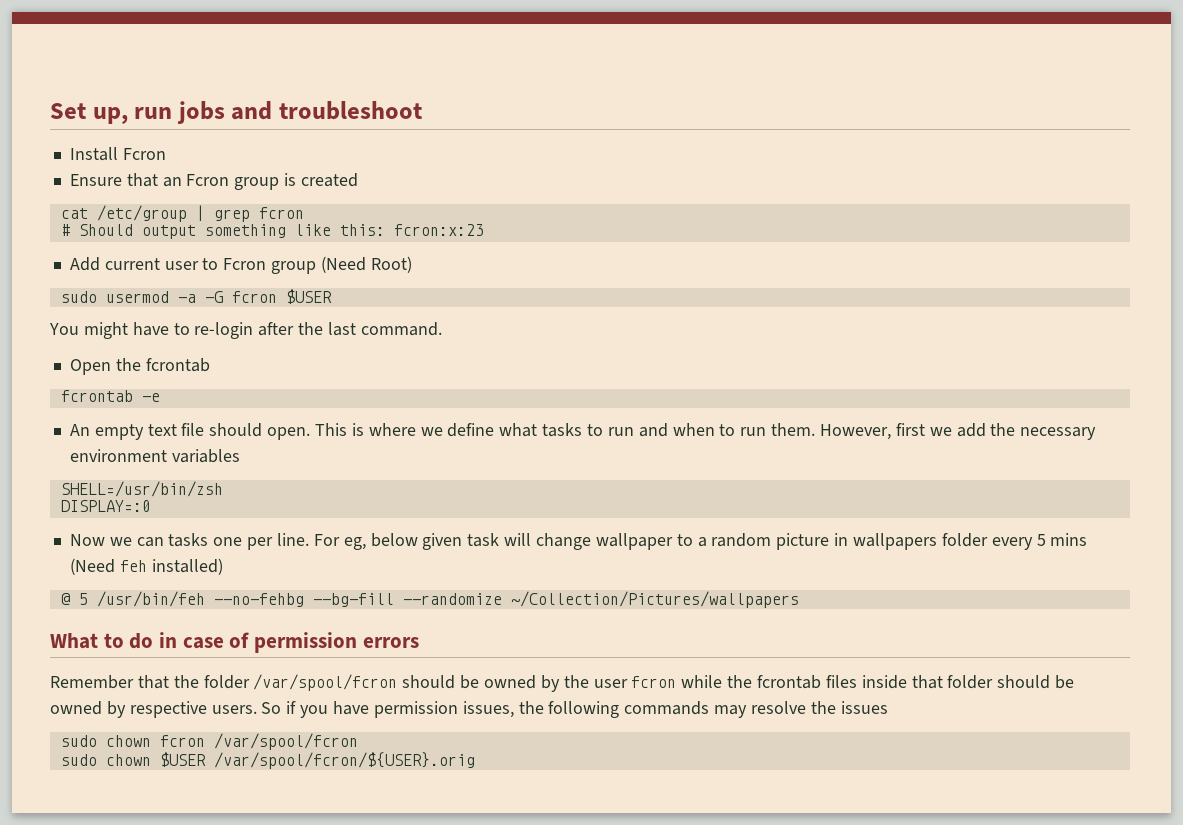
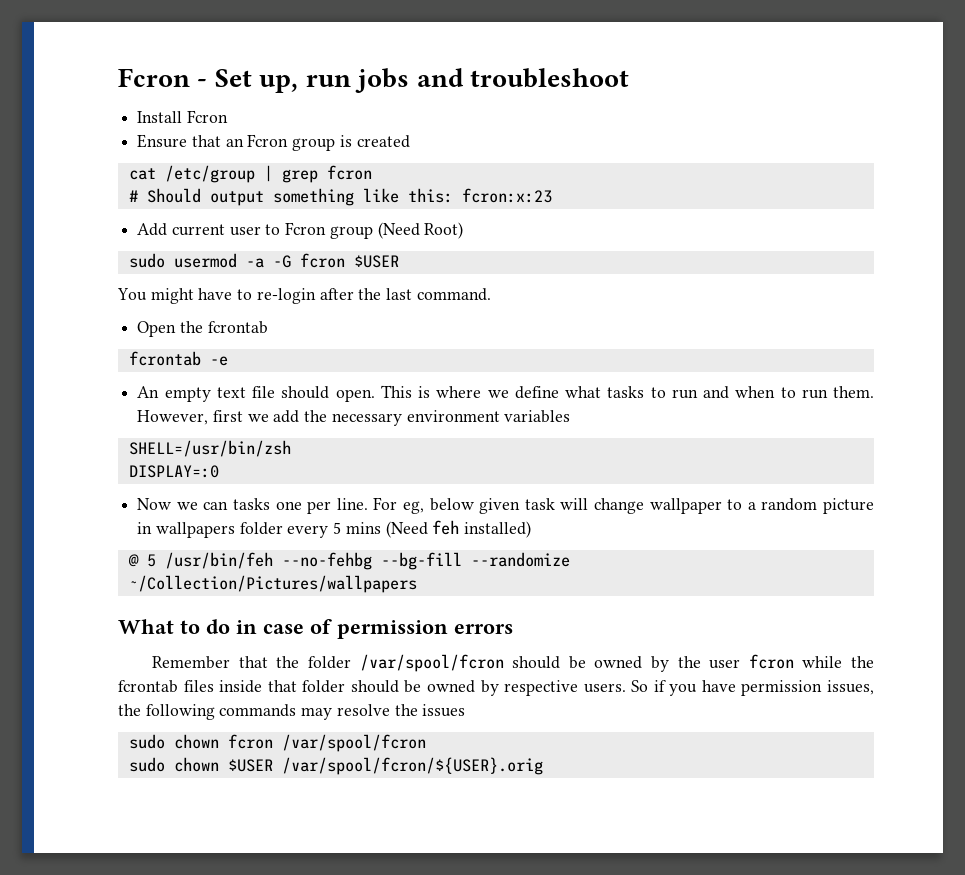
(50, 111) none -> [118,68,208,87] Fcron -

